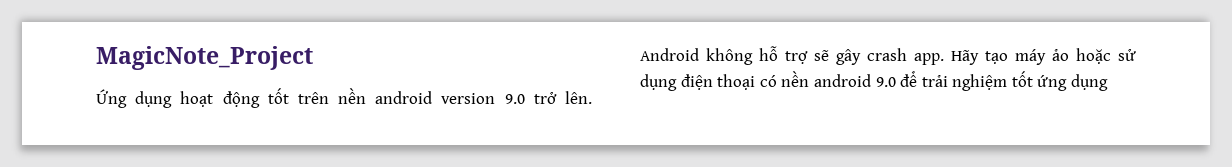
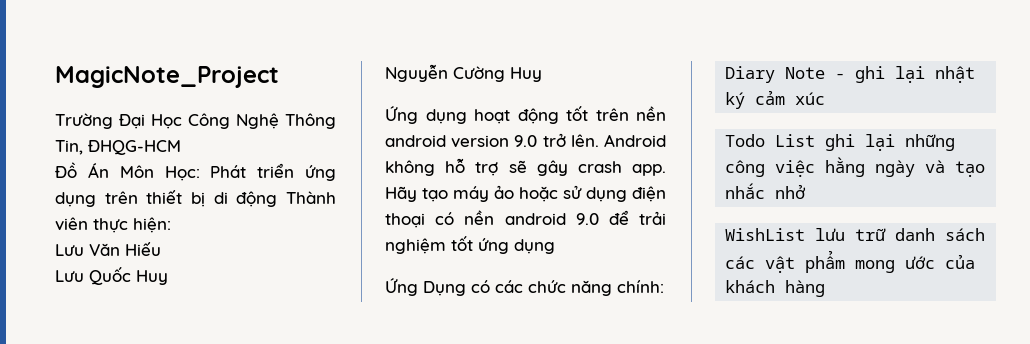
(313, 58) none -> [55,113,336,129] [55,140,181,155] [55,162,336,181] [55,190,336,207] [55,217,171,233] [55,242,161,256] [55,267,168,285] [385,64,542,82] // Trường Đại Học Công Nghệ Thông Tin, ĐHQG-HCM // Đồ Án Môn Học: Phát triển ứng dụng trên thiết bị di động Thành viên thực hiện: // Lưu Văn Hiếu // Lưu Quốc Huy // Nguyễn Cường Huy
(1109, 82) none -> [385,278,664,296] [725,66,976,83] [725,90,826,109] [725,134,956,151] [725,157,986,177] [725,183,807,199] [725,228,986,241] [725,250,976,273] [725,280,826,297] // Ứng Dụng có các chức năng chính: // Diary Note - ghi lại nhật ký cảm xúc // Todo List ghi lại những công việc hằng ngày và tạo nhắc nhở // WishList lưu trữ danh sách các vật phẩm mong ước của khách hàng

